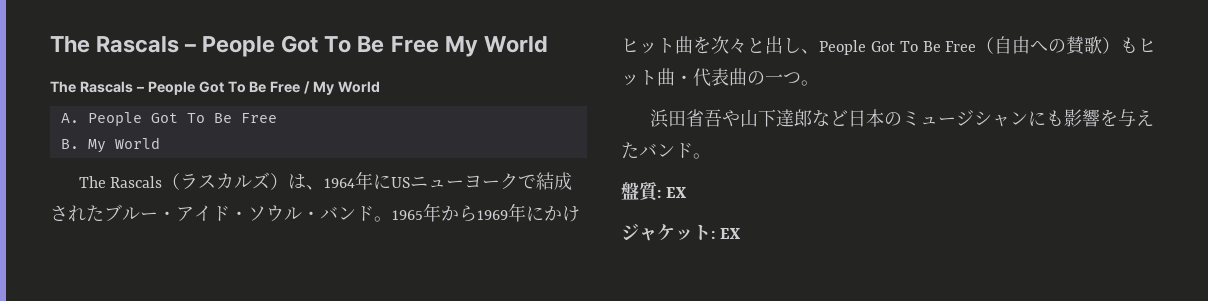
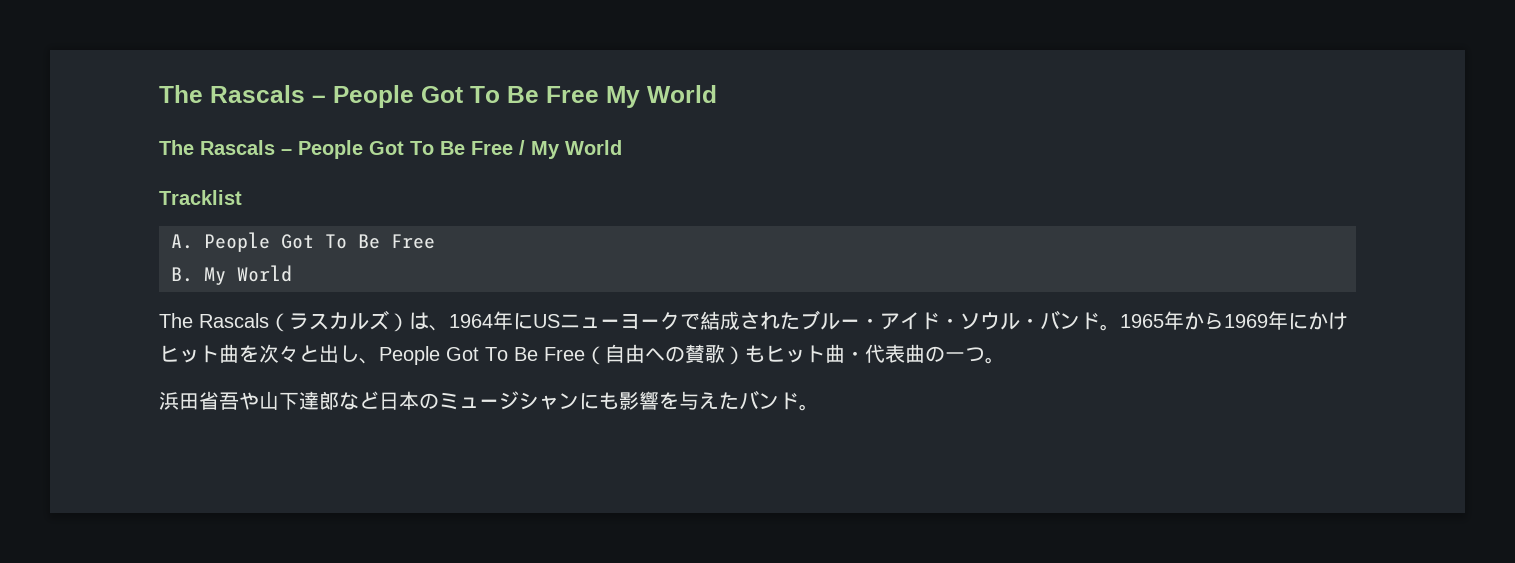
(381, 87) none -> [159,190,242,205] // Tracklist
[621,182,686,202] [621,223,740,241] // 盤質: EX // ジャケット: EX -> (819, 407) none

